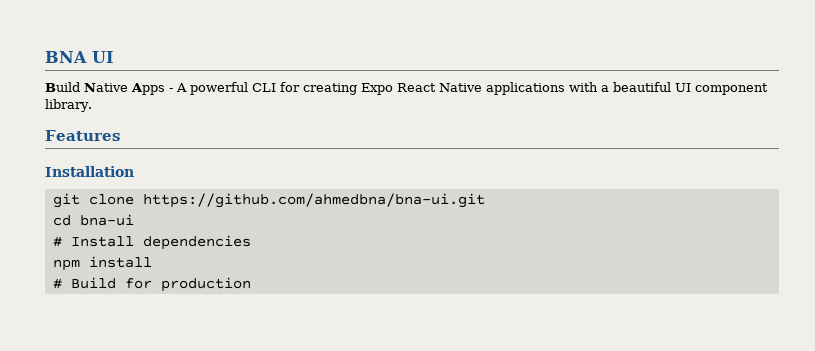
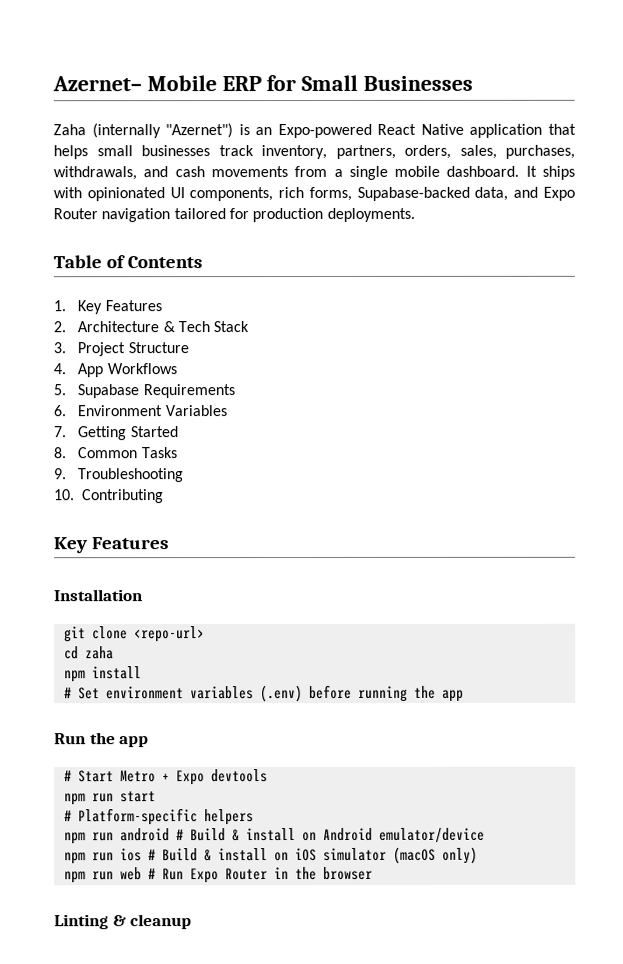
[45,51,113,63] [45,82,768,95] [45,99,92,112] BNA UI // Build Native Apps - A powerful CLI for creating Expo React Native applications with a beautiful UI component library. // -> [52,74,474,92] [53,123,576,139] [53,144,575,160] [53,165,576,181] [53,186,575,202] [53,207,415,223] [53,255,203,269] [53,300,162,315] [53,321,250,333] [53,342,189,357] [53,363,177,378] [53,384,235,399] [53,405,227,417] [53,426,178,441] [53,447,177,459] [53,468,185,483] [54,489,164,504] [54,537,88,554] Azernet– Mobile ERP for Small Businesses // Zaha (internally "Azernet") is an Expo-powered React Native application that helps small businesses track inventory, partners, orders, sales, purchases, withdrawals, and cash movements from a single mobile dashboard. It ships with opinionated UI components, rich forms, Supabase-backed data, and Expo Router navigation tailored for production deployments. // Table of Contents // 1. Key Features // 2. Architecture & Tech Stack // 3. Project Structure // 4. App Workflows // 5. Supabase Requirements // 6. Environment Variables // 7. Getting Started // 8. Common Tasks // 9. Troubleshooting // 10. Contributing // Key
[142,193,485,208] https://github.com/ahmedbna/bna-ui.git -> [133,626,205,643] <repo-url>
[79,214,134,226] [52,235,251,250] bna-ui // # Install dependencies -> [84,646,114,660] zaha
[70,277,251,292] Build for production -> [77,684,464,703] [54,732,150,748] [63,769,268,786] [63,791,156,806] [63,808,254,826] [63,827,485,845] [63,846,478,865] [63,866,373,884] [54,914,193,930] Set environment variables (.env) before running the app // Run the app // # Start Metro + Expo devtools // npm run start // # Platform-specific helpers // npm run android # Build & install on Android emulator/device // npm run ios # Build & install on iOS simulator (macOS only) // npm run web # Run Expo Router in the browser // Linting & cleanup

